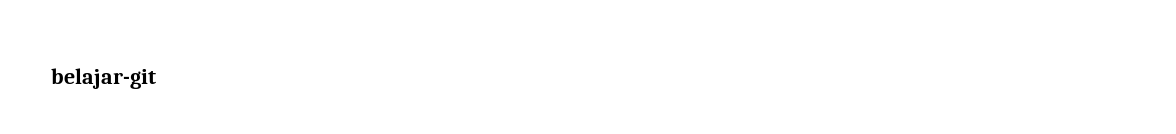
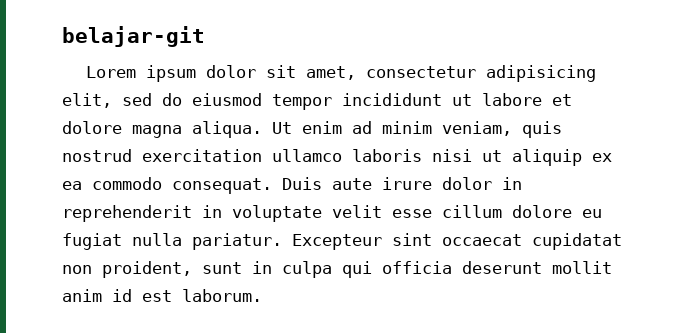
(156, 78) none -> [86,65,597,82] [62,93,572,110] [62,121,562,138] [62,149,612,166] [62,177,522,194] [62,205,602,222] [62,233,622,250] [62,261,612,278] [62,289,262,302] // Lorem ipsum dolor sit amet, consectetur adipisicing elit, sed do eiusmod tempor incididunt ut labore et dolore magna aliqua. Ut enim ad minim veniam, quis nostrud exercitation ullamco laboris nisi ut aliquip ex ea commodo consequat. Duis aute irure dolor in reprehenderit in voluptate velit esse cillum dolore eu fugiat nulla pariatur. Excepteur sint occaecat cupidatat non proident, sunt in culpa qui officia deserunt mollit anim id est laborum.

